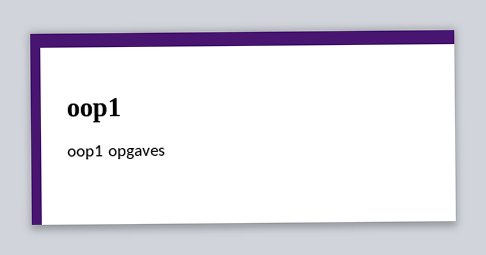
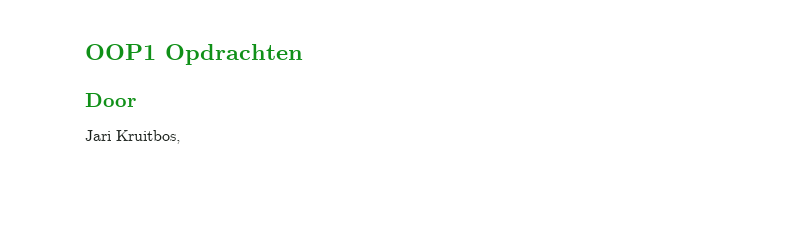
[66,98,121,123] [67,145,166,160] oop1 // oop1 opgaves -> [85,44,303,65] [85,93,136,107] [85,130,180,144] OOP1 Opdrachten // Door // Jari Kruitbos,

